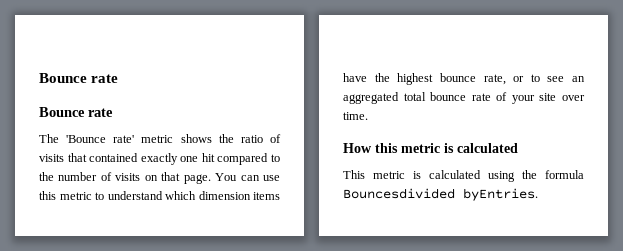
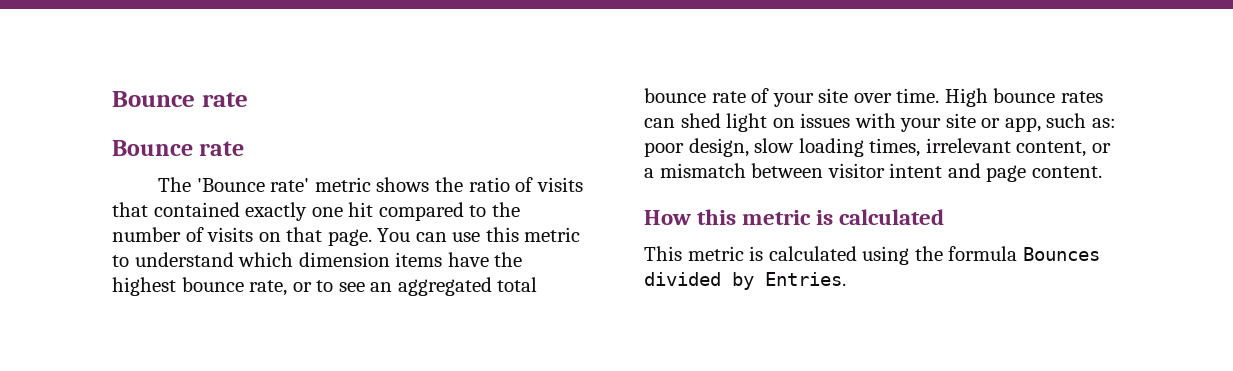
(368, 116) none -> [944,88,1103,107] [644,113,1116,132] [644,138,1111,157] [644,163,1102,182] High bounce rates can shed light on issues with your site or app, such as: poor design, slow loading times, irrelevant content, or a mismatch between visitor intent and page content.
[343,188,538,201] Bouncesdivided byEntries. -> [1022,247,1100,261] [644,272,846,290] Bounces divided by Entries.

